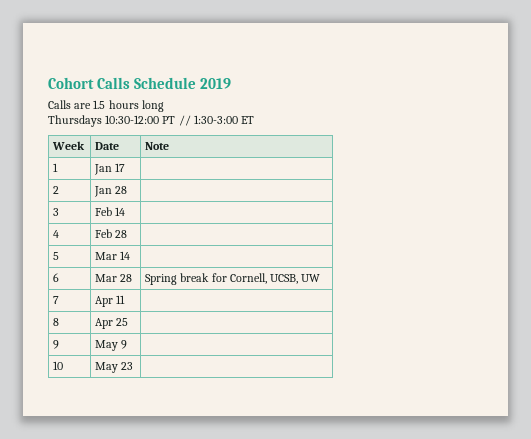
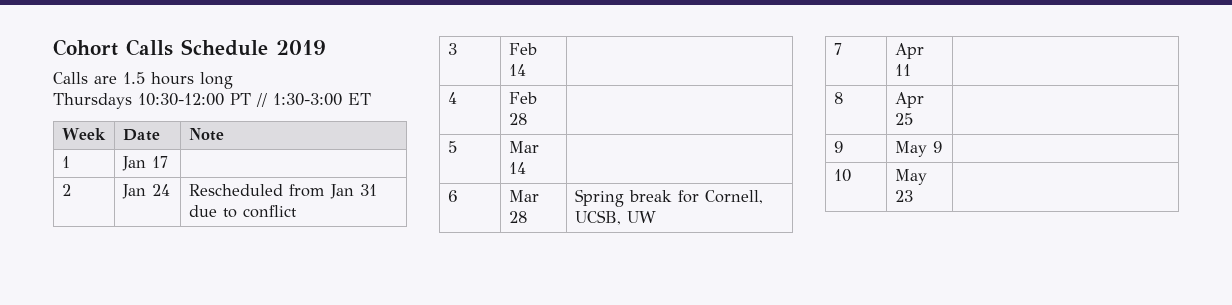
[115,186,128,194] 28 | -> [151,184,170,196] [188,184,377,199] [188,205,297,218] 24 | Rescheduled from Jan 31 due to conflict

